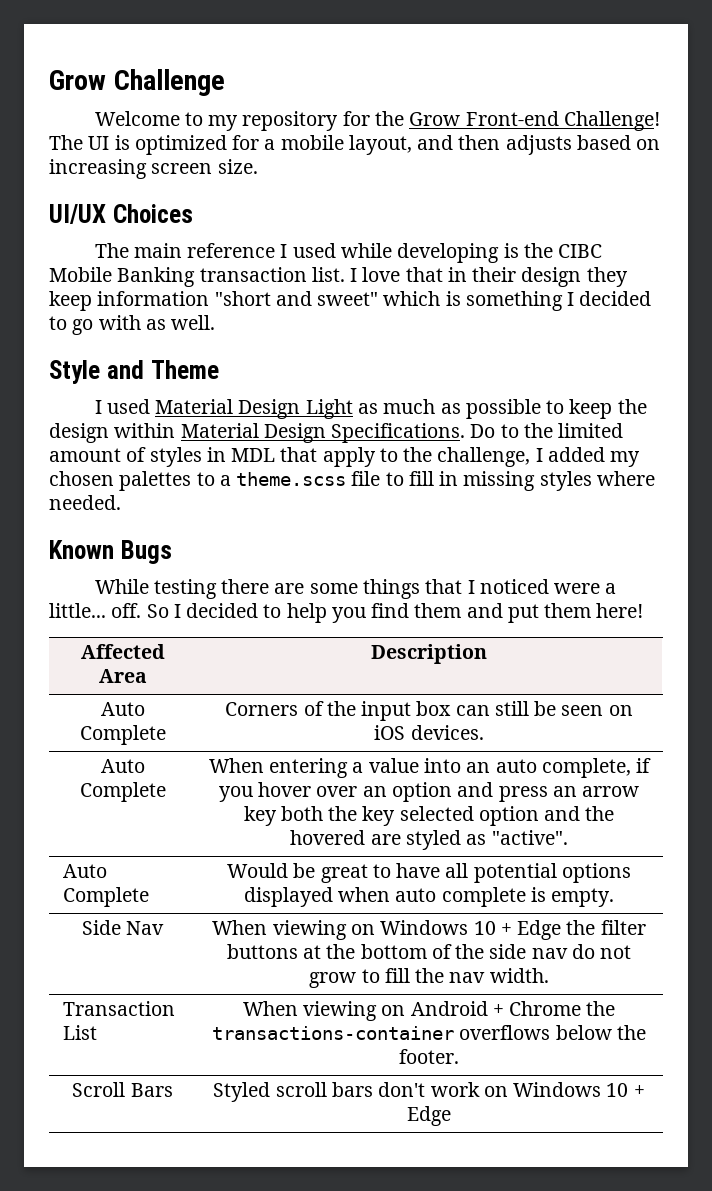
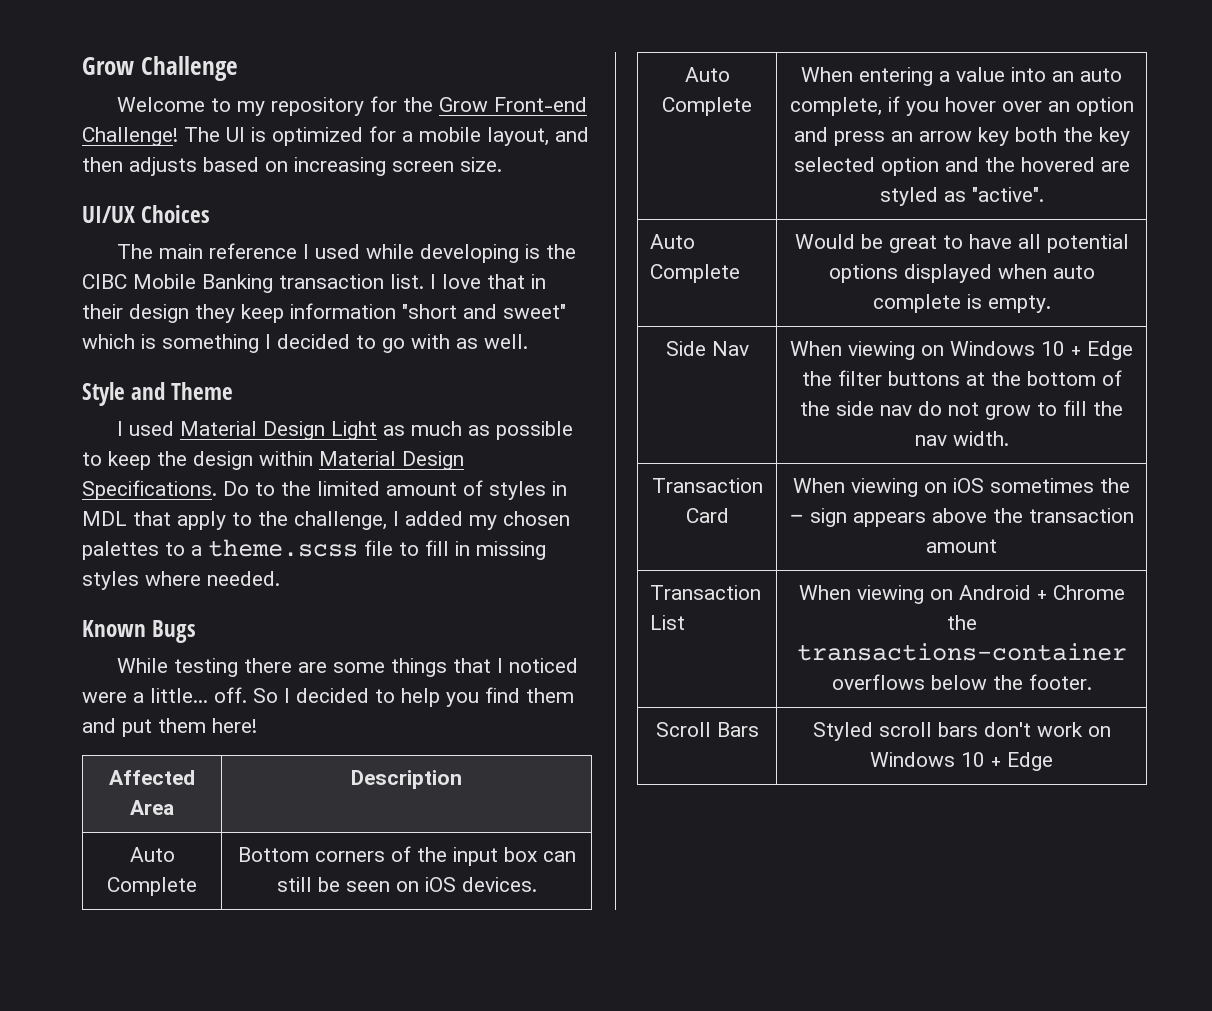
[225,702,299,716] Corners -> [237,847,385,862] Bottom corners
(549, 975) none -> [651,478,763,493] [685,508,729,523] [793,478,1130,497] [789,508,1134,527] [926,539,997,553] // Transaction Card | When viewing on iOS sometimes the - sign appears above the transaction amount

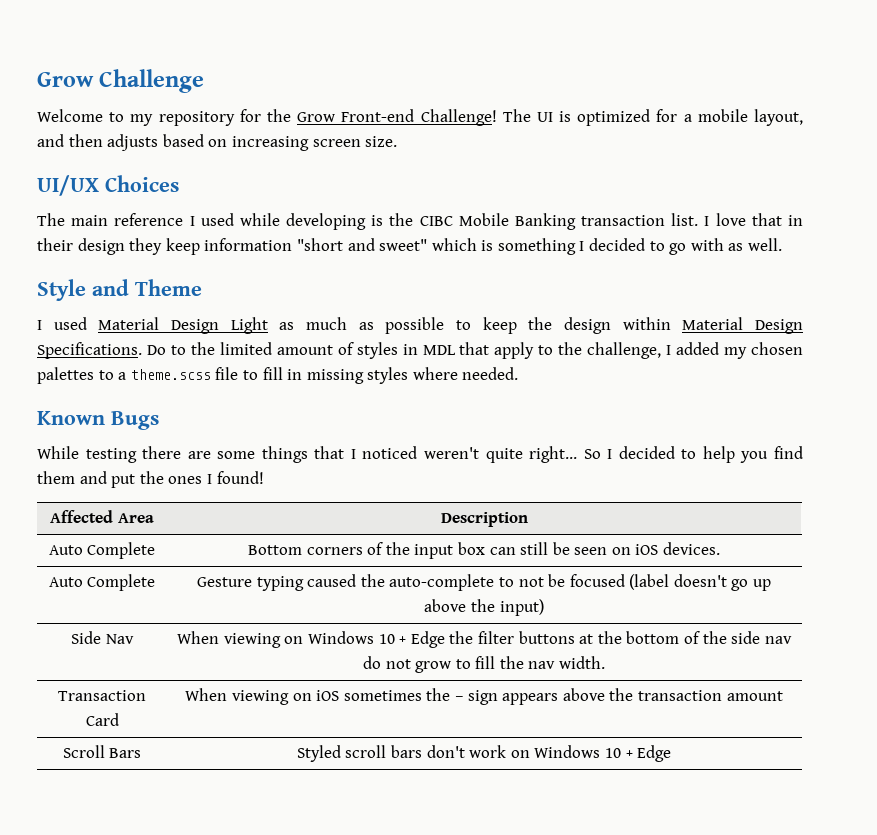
[82,687,247,703] were a little... off. -> [423,446,578,463] weren't quite right...
[158,718,257,733] them here! -> [139,471,264,484] the ones I found!
[801,67,1122,86] [789,96,1134,116] [793,127,1130,146] [793,157,1130,176] [879,187,1044,206] [649,234,695,249] [649,264,740,283] [794,234,1129,253] [828,264,1095,283] [872,294,1051,313] When entering a value into an auto complete, if you hover over an option and press an arrow key both the key selected option and the hovered are styled as "active". // Auto Complete | Would be great to have all potential options displayed when auto complete is empty. -> [196,574,772,591] [424,599,544,616] Gesture typing caused the auto-complete to not be focused (label doesn't go up above the input)
[649,585,761,600] [649,615,685,630] [798,585,1125,604] [946,615,977,630] [796,643,1127,661] [831,674,1092,690] // Transaction List | When viewing on Android + Chrome the transactions-container overflows below the footer. -> (783, 696) none

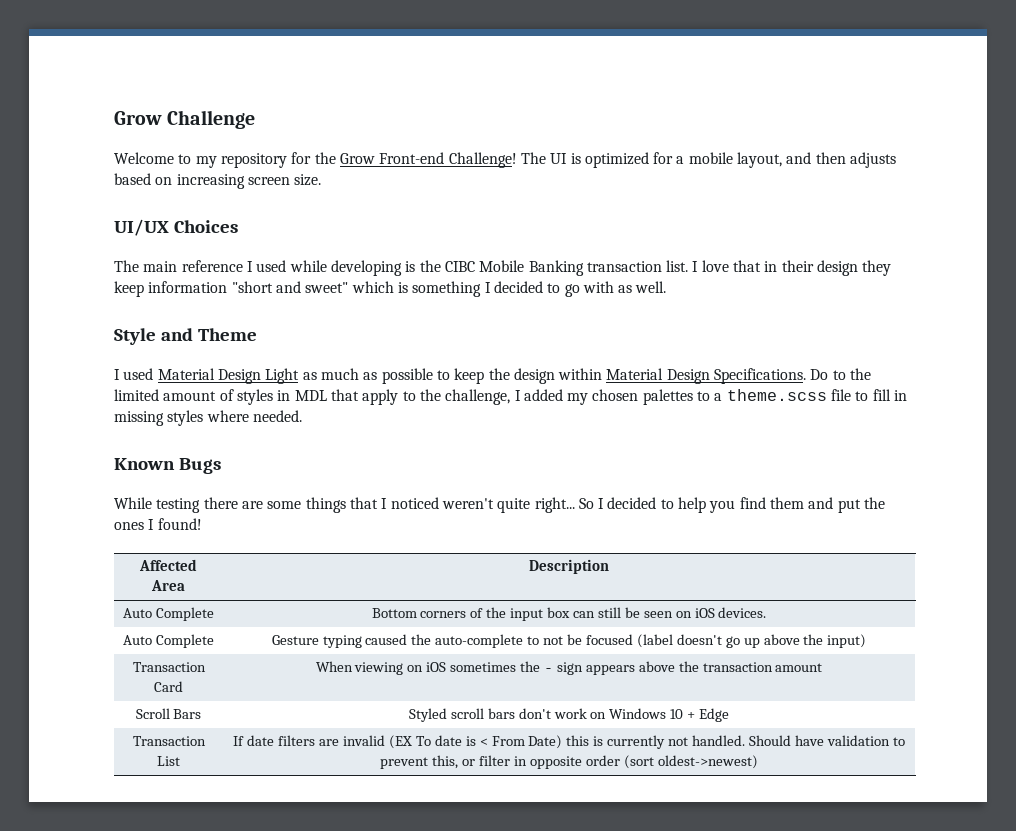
[71,631,134,644] [177,631,792,648] [362,656,606,673] // Side Nav | When viewing on Windows 10 + Edge the filter buttons at the bottom of the side nav do not grow to fill the nav width. -> (867, 641) none
(672, 753) none -> [132,736,206,746] [157,756,180,766] [233,735,905,749] [380,755,758,769] // Transaction List | If date filters are invalid (EX To date is < From Date) this is currently not handled. Should have validation to prevent this, or filter in opposite order (sort oldest->newest)

